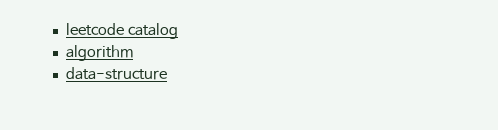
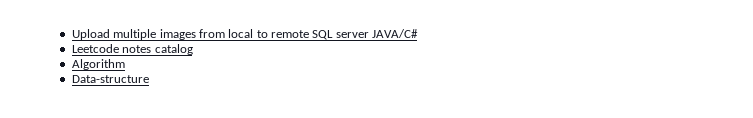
[65,23,124,36] leetcode -> [71,29,419,40] [71,44,152,53] Upload multiple images from local to remote SQL server JAVA/C# // Leetcode notes
[65,45,133,61] [65,67,167,80] algorithm // data-structure -> [71,59,125,70] [71,75,149,83] Algorithm // Data-structure

